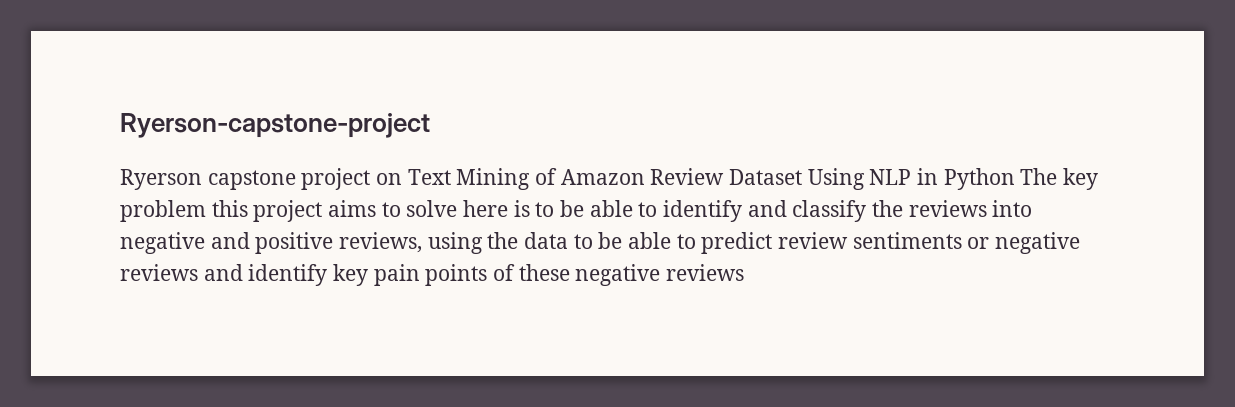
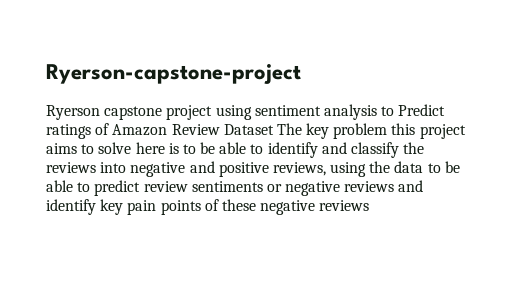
[376,168,1015,190] on Text Mining of Amazon Review Dataset Using NLP in Python -> [215,104,446,120] [46,123,274,139] using sentiment analysis to Predict ratings of Amazon Review Dataset

